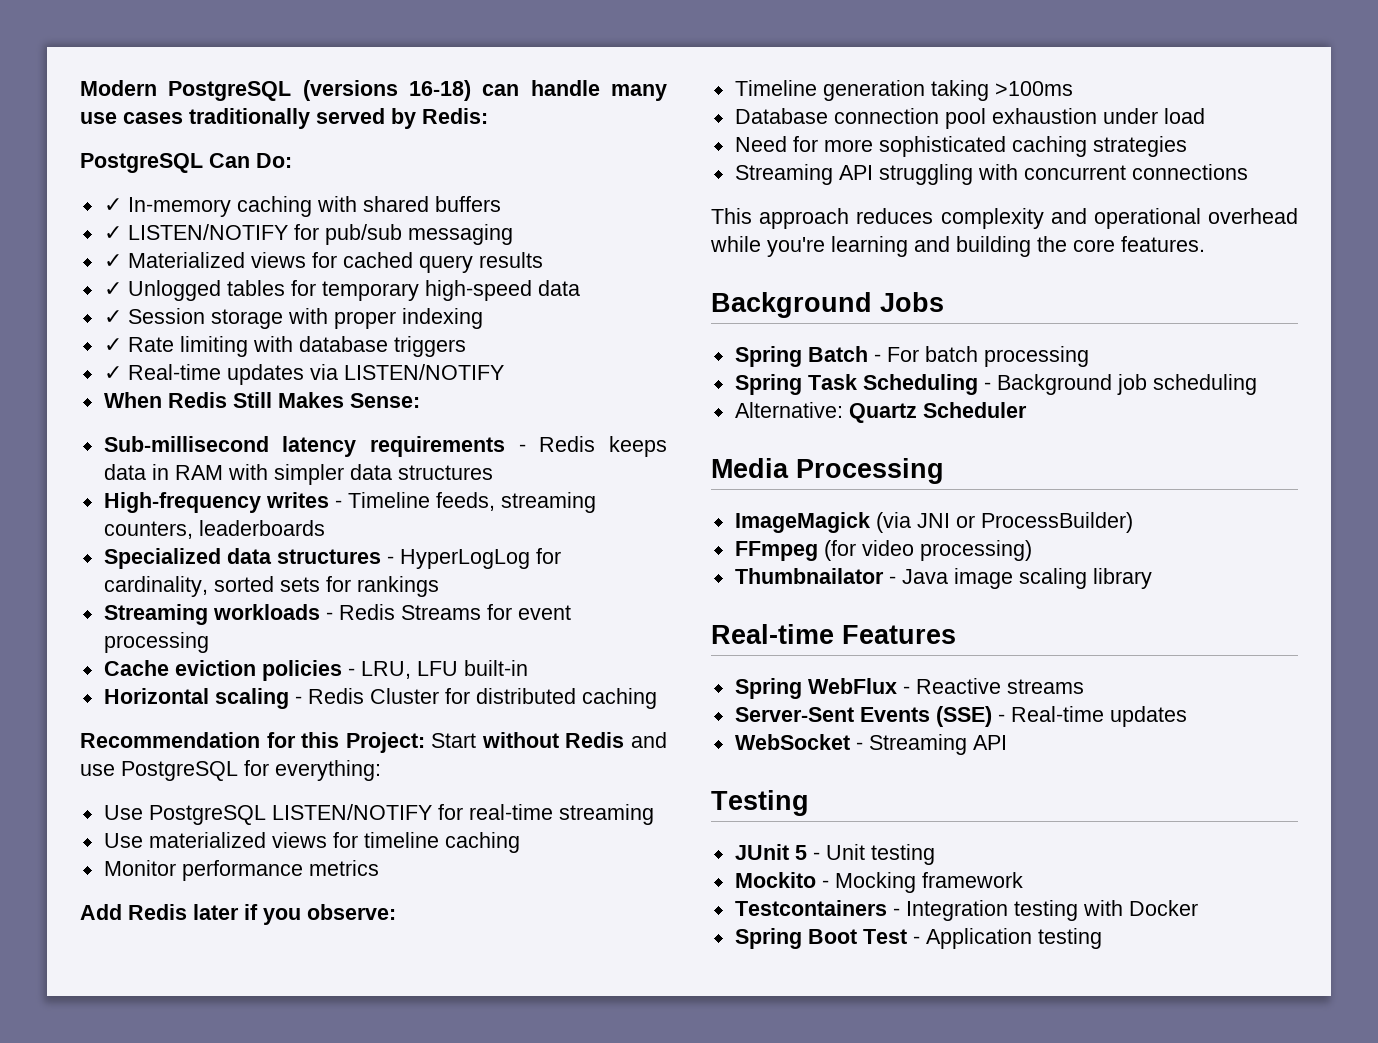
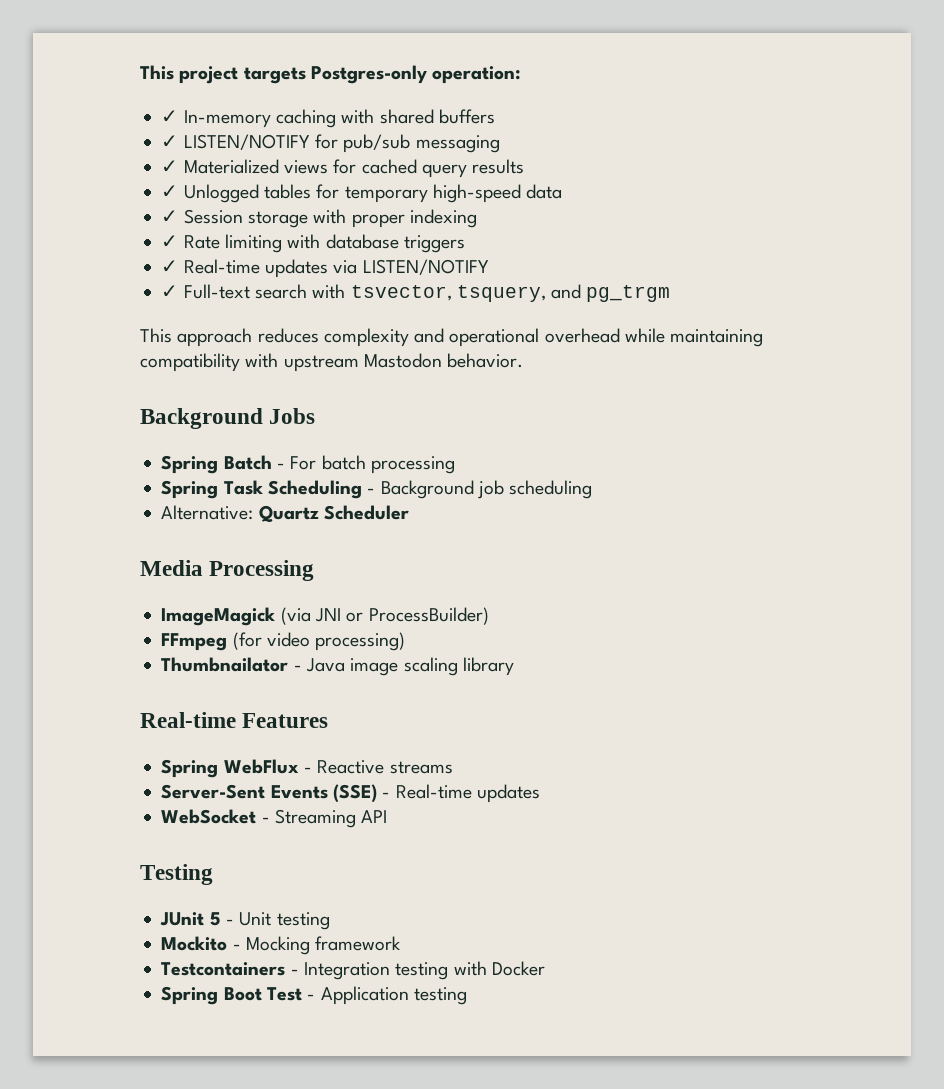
[80,80,667,101] [80,108,488,129] [80,153,292,173] Modern PostgreSQL (versions 16-18) can handle many use cases traditionally served by Redis: // PostgreSQL Can Do: -> [140,65,522,84] This project targets Postgres-only operation:
[103,392,420,408] [103,436,668,457] [103,464,493,485] [103,492,596,513] [103,520,325,539] [103,548,561,569] [103,576,439,597] [103,604,571,625] [103,632,209,653] [103,660,528,681] [103,688,657,709] [80,732,667,753] [80,760,381,781] [103,804,654,825] [103,832,520,853] [103,860,379,881] [80,904,396,925] [734,80,1073,101] [734,108,1205,129] [734,136,1187,157] [734,164,1248,185] When Redis Still Makes Sense: // Sub-millisecond latency requirements - Redis keeps data in RAM with simpler data structures // High-frequency writes - Timeline feeds, streaming counters, leaderboards // Specialized data structures - HyperLogLog for cardinality, sorted sets for rankings // Streaming workloads - Redis Streams for event processing // Cache eviction policies - LRU, LFU built-in // Horizontal scaling - Redis Cluster for distributed caching // Recommendation for this Project: Start without Redis and use PostgreSQL for everything: // Use PostgreSQL LISTEN/NOTIFY for real-time streaming // Use materialized views for timeline caching // Monitor performance metrics // Add Redis later if you observe: // Timeline generation taking >100ms // Database connection pool exhaustion under load // Need for more sophisticated caching strategies // Streaming API struggling with concurrent connections -> [161,284,671,302] ✓ Full-text search with tsvector, tsquery, and pg_trgm
[767,236,1205,257] you're learning and building the core features. -> [670,329,764,347] [140,353,524,372] maintaining compatibility with upstream Mastodon behavior.

